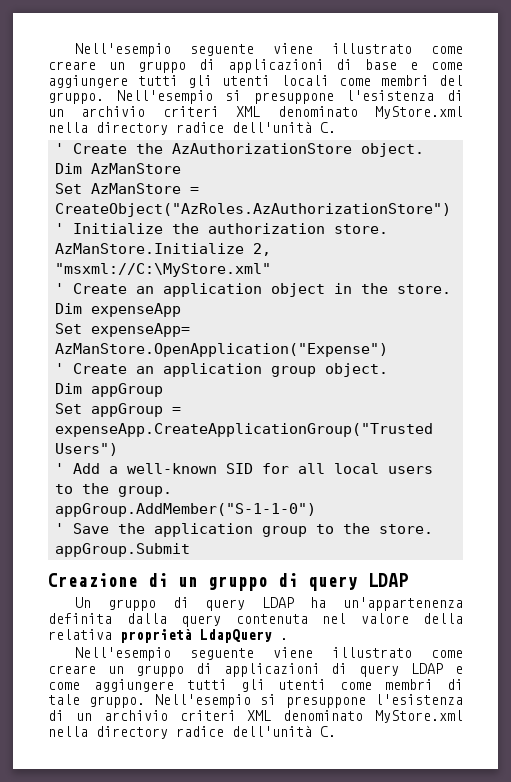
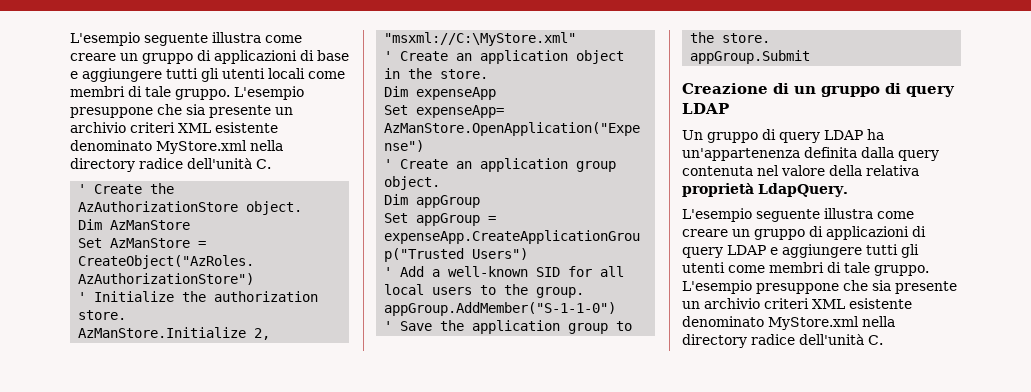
[75,43,413,57] Nell'esempio seguente viene illustrato -> [70,32,261,46] L'esempio seguente illustra
[431,62,463,70] come -> (78, 75) none
[439,75,464,86] [48,90,463,104] [48,106,261,117] del gruppo. Nell'esempio si presuppone l'esistenza di un archivio criteri XML -> [128,86,304,100] [70,104,293,118] [70,122,278,133] di tale gruppo. L'esempio presuppone che sia presente un archivio criteri XML esistente
[200,629,288,643] [75,647,413,661] LdapQuery . // Nell'esempio seguente viene illustrato -> [758,183,848,197] [682,208,873,222] LdapQuery. // L'esempio seguente illustra
[48,682,80,690] come -> (778, 251) none
[154,694,463,708] [48,710,272,721] Nell'esempio si presuppone l'esistenza di un archivio criteri XML -> [682,280,957,294] [682,298,912,309] L'esempio presuppone che sia presente un archivio criteri XML esistente

